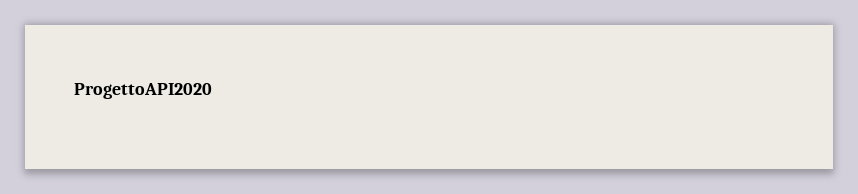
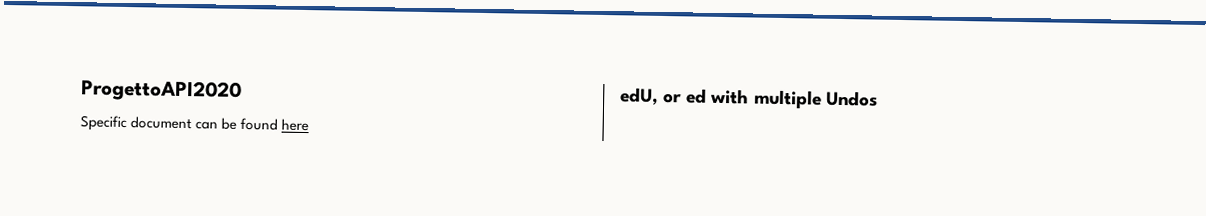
(212, 91) none -> [80,115,310,132] [620,87,878,109] // Specific document can be found here // edU, or ed with multiple Undos

